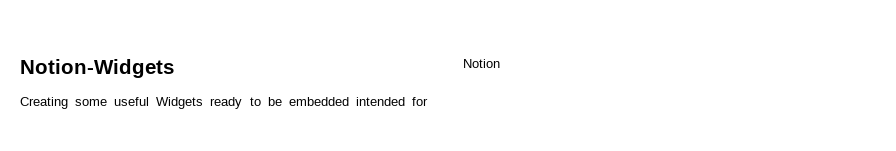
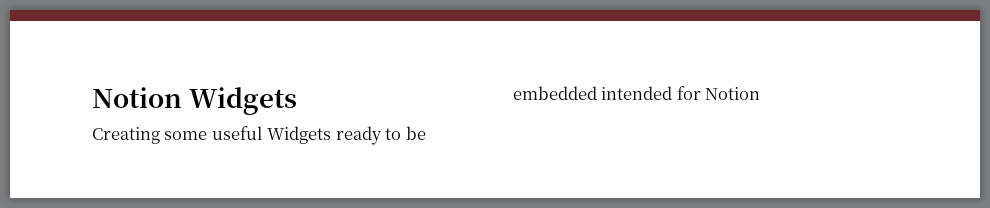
[20,59,174,78] Notion-Widgets -> [92,87,298,115] Notion Widgets

